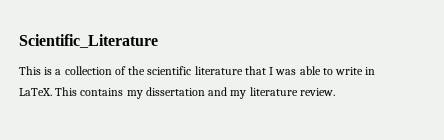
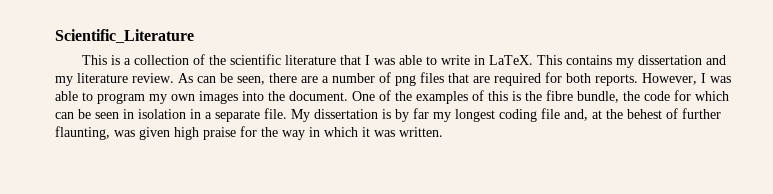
(335, 92) none -> [178,72,731,86] [55,90,729,104] [55,108,721,122] [55,126,443,140] As can be seen, there are a number of png files that are required for both reports. However, I was able to program my own images into the document. One of the examples of this is the fibre bundle, the code for which can be seen in isolation in a separate file. My dissertation is by far my longest coding file and, at the behest of further flaunting, was given high praise for the way in which it was written.

